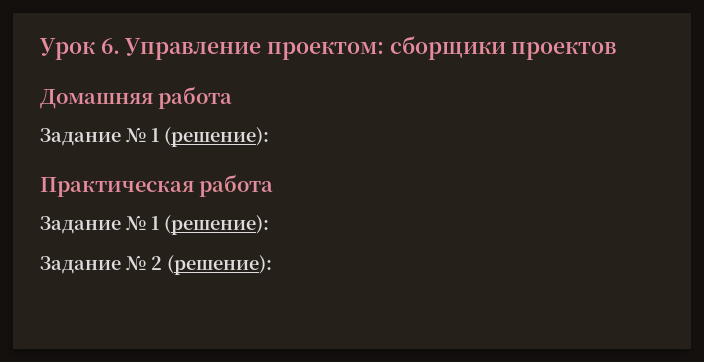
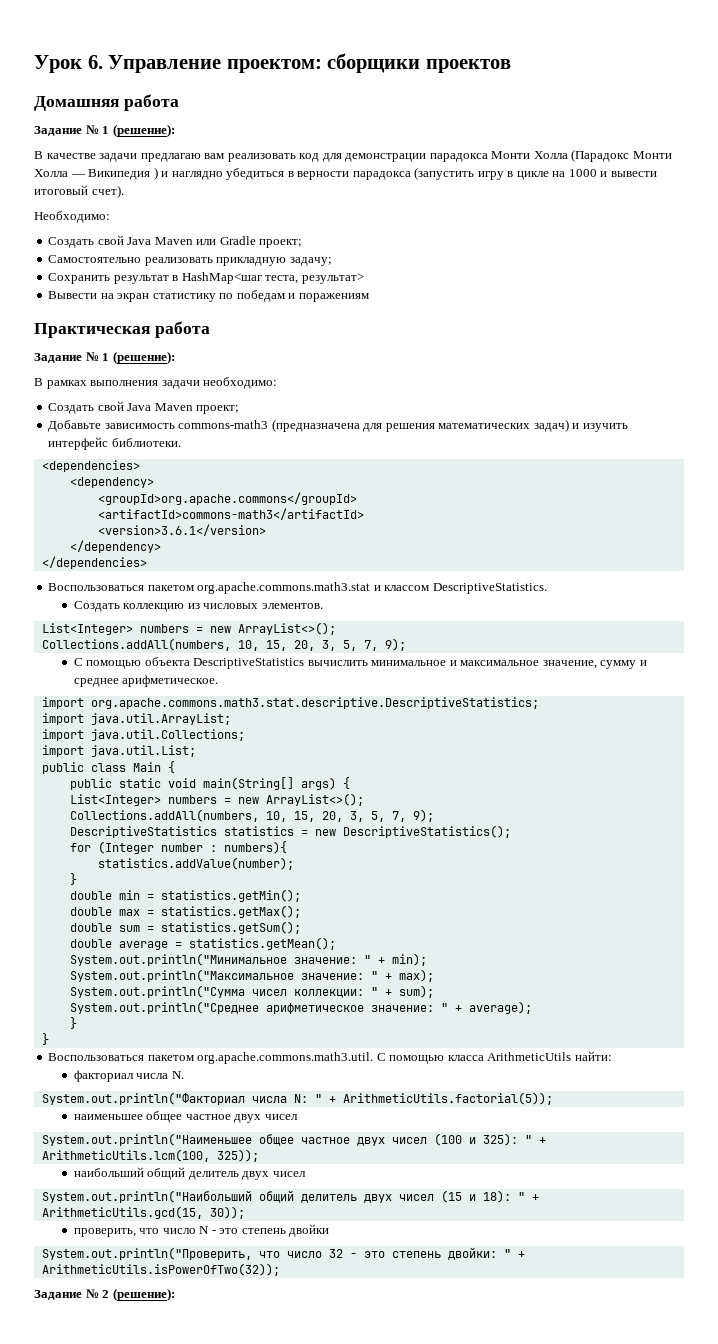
(269, 137) none -> [34,149,672,162] [34,167,657,180] [34,185,124,198] [34,211,110,223] [48,235,303,248] [48,255,332,266] [48,272,364,284] [48,290,369,302] // В качестве задачи предлагаю вам реализовать код для демонстрации парадокса Монти Холла (Парадокс Монти Холла — Википедия ) и наглядно убедиться в верности парадокса (запустить игру в цикле на 1000 и вывести итоговый счет). // Необходимо: // Создать свой Java Maven или Gradle проект; // Самостоятельно реализовать прикладную задачу; // Сохранить результат в HashMap<шаг теста, результат> // Вывести на экран статистику по победам и поражениям
(269, 225) none -> [34,377,278,389] [48,401,240,414] [48,419,628,432] [48,437,181,450] [41,460,140,472] [69,477,154,488] [97,492,357,505] [97,508,364,520] [97,524,266,536] [69,540,161,553] [41,556,147,569] [48,582,547,594] [73,601,323,612] [41,622,336,635] [41,638,406,651] [73,657,647,669] [73,675,219,687] [41,697,539,709] [41,713,231,725] [41,729,245,741] [41,745,196,757] [41,761,175,774] [69,777,350,790] [69,793,364,806] [69,809,434,822] [69,825,511,838] [69,841,287,854] [97,857,294,870] [69,873,77,885] [69,889,301,902] [69,905,301,918] [69,921,301,934] [69,937,336,950] [69,953,427,966] [69,969,434,982] [69,985,434,998] [69,1001,532,1014] [69,1017,77,1029] [41,1033,49,1045] [48,1051,612,1064] [73,1070,184,1082] [41,1092,553,1105] [73,1111,298,1123] [41,1133,546,1146] [41,1149,259,1162] [73,1167,306,1180] [41,1190,539,1203] [41,1206,245,1219] [73,1224,330,1237] [41,1247,525,1260] [41,1263,280,1276] // В рамках выполнения задачи необходимо: // Создать свой Java Maven проект; // Добавьте зависимость commons-math3 (предназначена для решения математических задач) и изучить интерфейс библиотеки. // <dependencies> // <dependency> // <groupId>org.apache.commons</groupId> // <artifactId>commons-math3</artifactId> // <version>3.6.1</version> // </dependency> // </dependencies> // Воспользоваться пакетом org.apache.commons.math3.stat и классом DescriptiveStatistics. // Создать коллекцию из числовых элементов. // List<Integer> numbers = new ArrayList<>(); // Collections.addAll(numbers, 10, 15, 20, 3, 5, 7, 9); // С помощью объекта DescriptiveStatistics вычислить минимальное и максимальное значение, сумму и среднее арифметическое. // import org.apache.commons.math3.stat.descriptive.DescriptiveStatistics; // import java.util.ArrayList; // import java.util.Collections; // import java.util.List; // public class Main { // public static void main(String[] args) { // List<Integer> numbers = new ArrayList<>(); // Collections.addAll(numbers, 10, 15, 20, 3, 5, 7, 9); // DescriptiveStatistics statistics = new DescriptiveStatistics(); // for (Integer number : numbers){ // statistics.addValue(number); // } // double min = statistics.getMin(); // double max = statistics.getMax(); // double sum = statistics.getSum(); // double average = statistics.getMean(); // System.out.println("Минимальное значение: " + min); // System.out.println("Максимальное значение: " + max); // System.out.println("Сумма чисел коллекции: " + sum); // System.out.println("Среднее арифметическое значение: " + average); // } // } // Воспользоваться пакетом org.apache.commons.math3.util. С помощью класса ArithmeticUtils найти: // факториал числа N. // System.out.println("Факториал числа N: " + ArithmeticUtils.factorial(5)); // наименьшее общее частное двух чисел // System.out.println("Наименьшее общее частное двух чисел (100 и 325): " + ArithmeticUtils.lcm(100, 325)); // наибольший общий делитель двух чисел // System.out.println("Наибольший общий делитель двух чисел (15 и 18): " + ArithmeticUtils.gcd(15, 30)); // проверить, что число N - это степень двойки // System.out.println("Проверить, что число 32 - это степень двойки: " + ArithmeticUtils.isPowerOfTwo(32));

